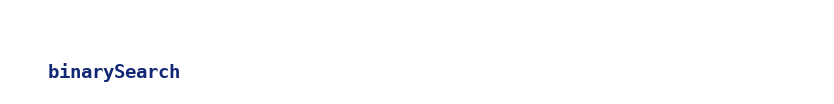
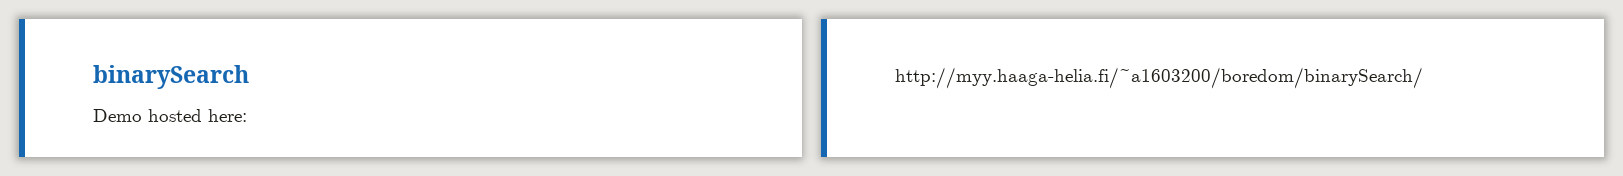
(180, 72) none -> [93,109,247,122] [895,67,1423,89] // Demo hosted here: http://myy.haaga-helia.fi/~a1603200/boredom/binarySearch/

